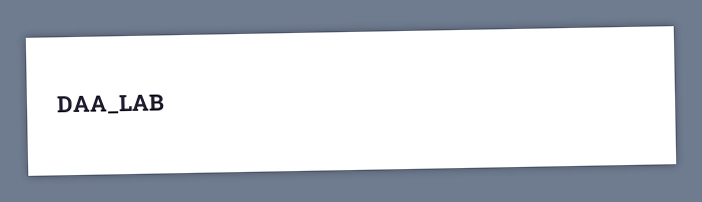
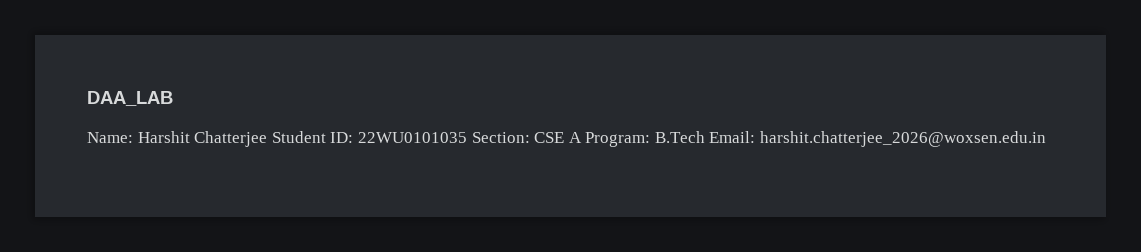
(165, 105) none -> [87,131,1047,147] // Name: Harshit Chatterjee Student ID: 22WU0101035 Section: CSE A Program: B.Tech Email: harshit.chatterjee_2026@woxsen.edu.in

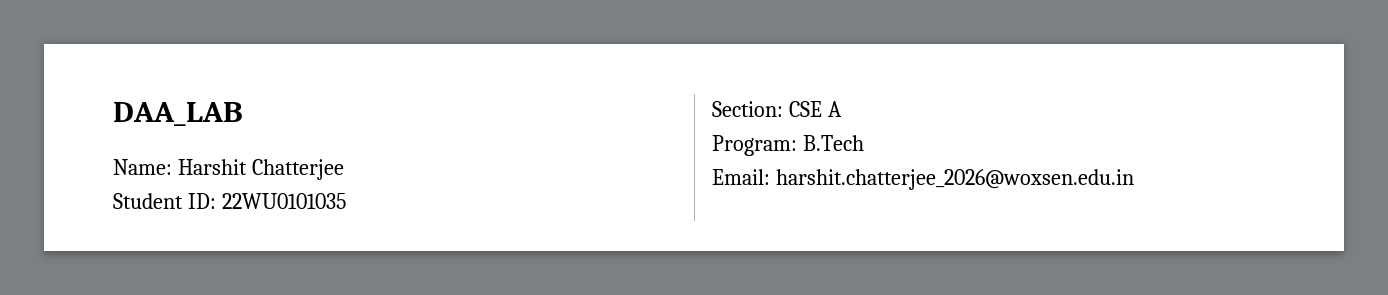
(268, 139) none -> (344, 169) //
(467, 137) none -> (346, 201) //
(582, 137) none -> (842, 109) //
(705, 137) none -> (864, 143) //

